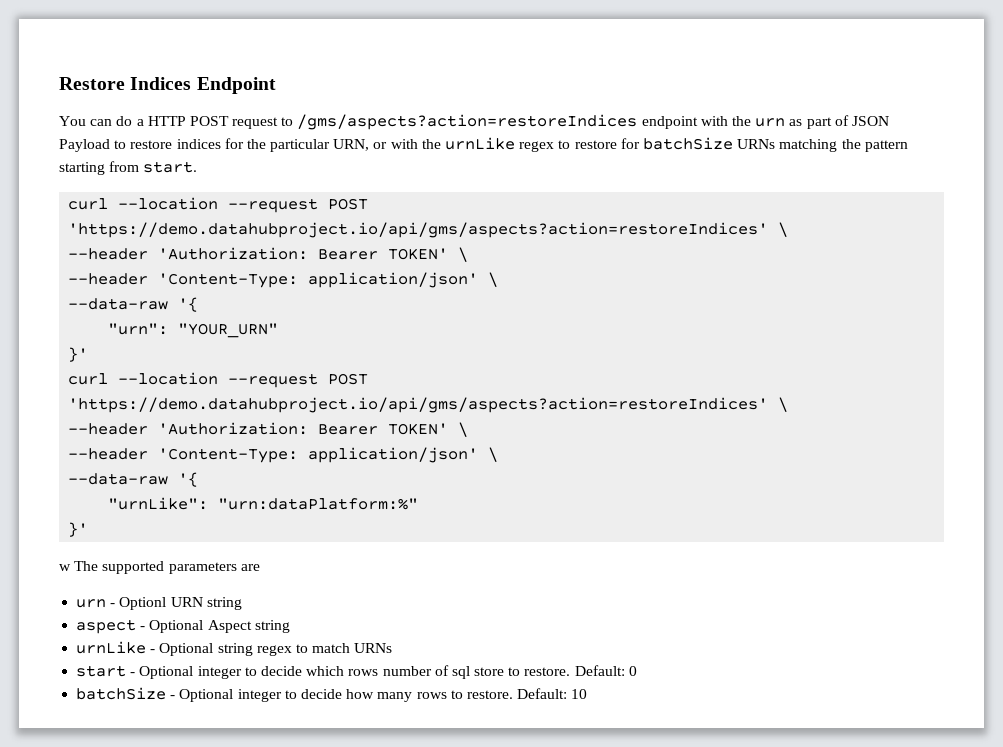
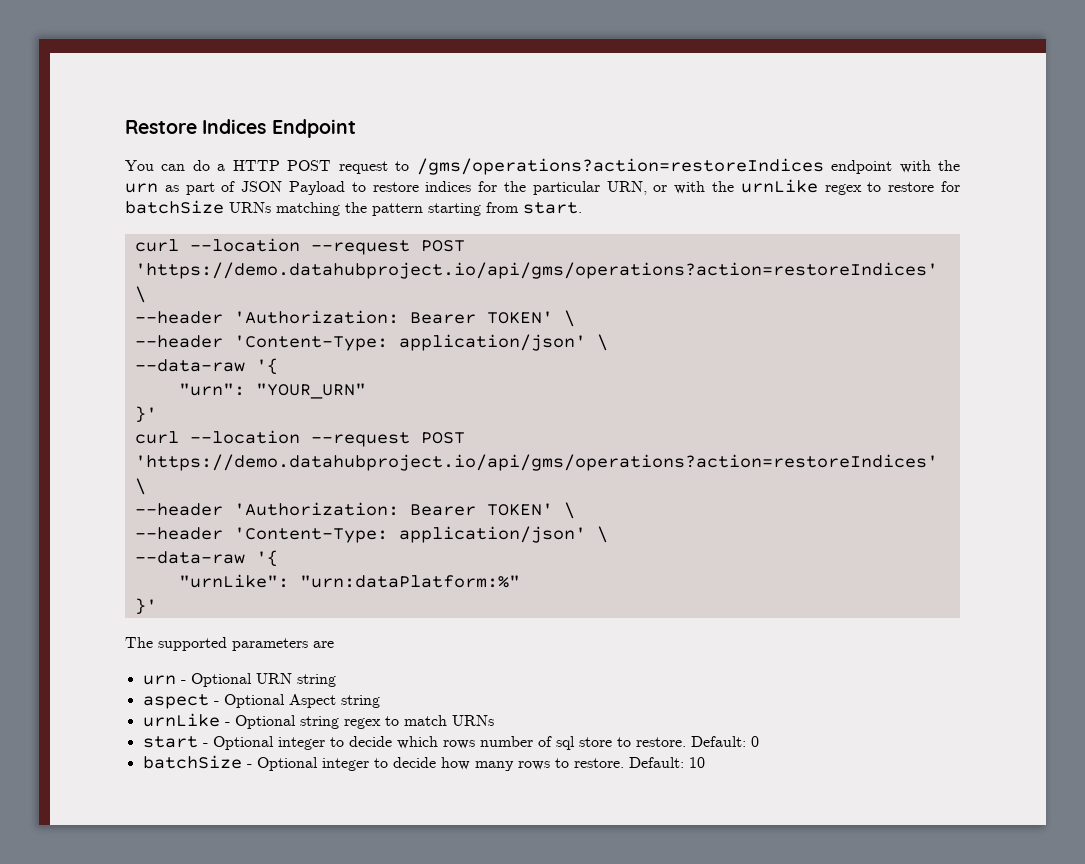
[297,114,638,130] /gms/aspects?action=restoreIndices -> [416,158,824,175] /gms/operations?action=restoreIndices
[68,222,769,238] 'https://demo.datahubproject.io/api/gms/aspects?action=restoreIndices' -> [134,262,938,279] 'https://demo.datahubproject.io/api/gms/operations?action=restoreIndices'
[68,397,769,413] 'https://demo.datahubproject.io/api/gms/aspects?action=restoreIndices' -> [134,454,938,471] 'https://demo.datahubproject.io/api/gms/operations?action=restoreIndices'
[59,564,71,571] w -> (157, 606) none
[119,597,167,610] Optionl -> [190,673,252,687] Optional

